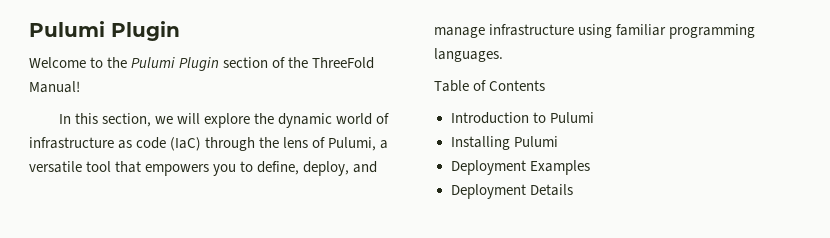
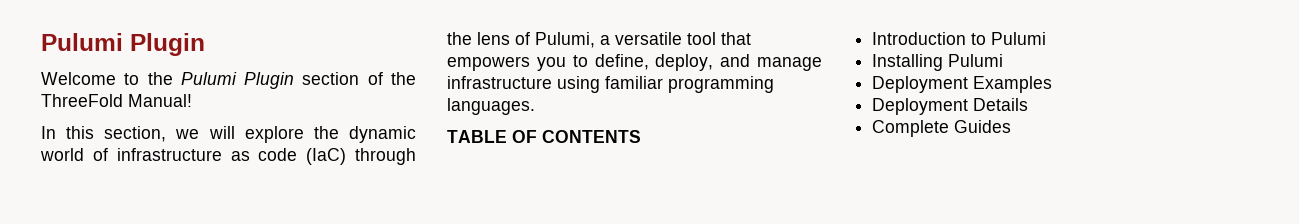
[434,80,546,92] Table of Contents -> [447,130,641,143] TABLE OF CONTENTS
(573, 190) none -> [872,120,1012,137] // Complete Guides

